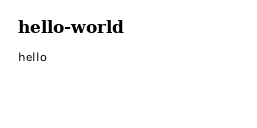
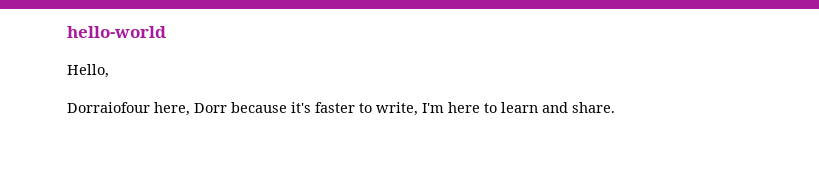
[18,52,47,62] hello -> [67,64,109,78] [67,102,615,116] Hello, // Dorraiofour here, Dorr because it's faster to write, I'm here to learn and share.

